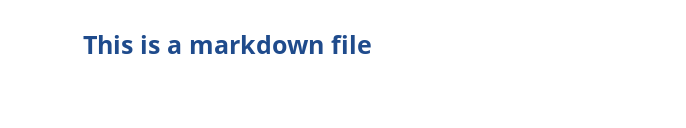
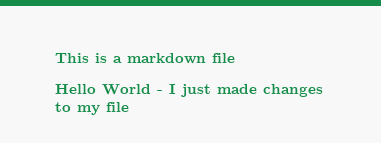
(372, 44) none -> [55,84,323,97] [55,102,129,115] // Hello World - I just made changes to my file

